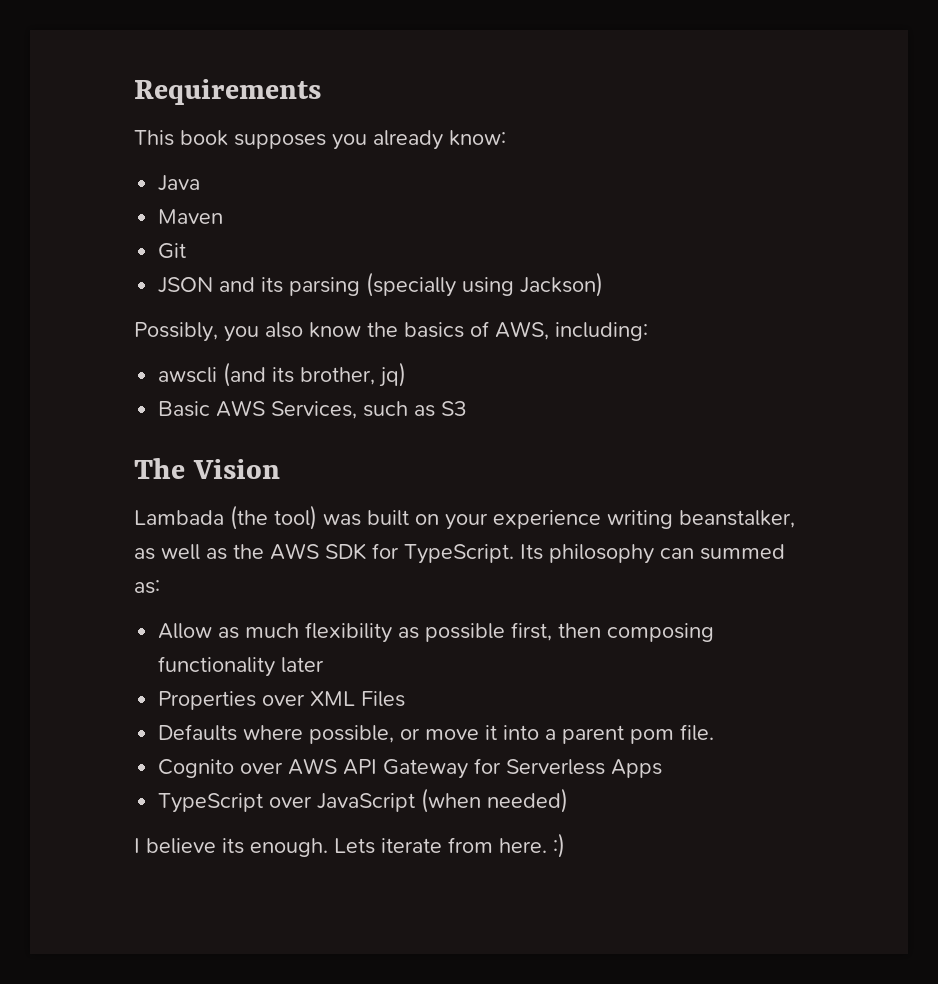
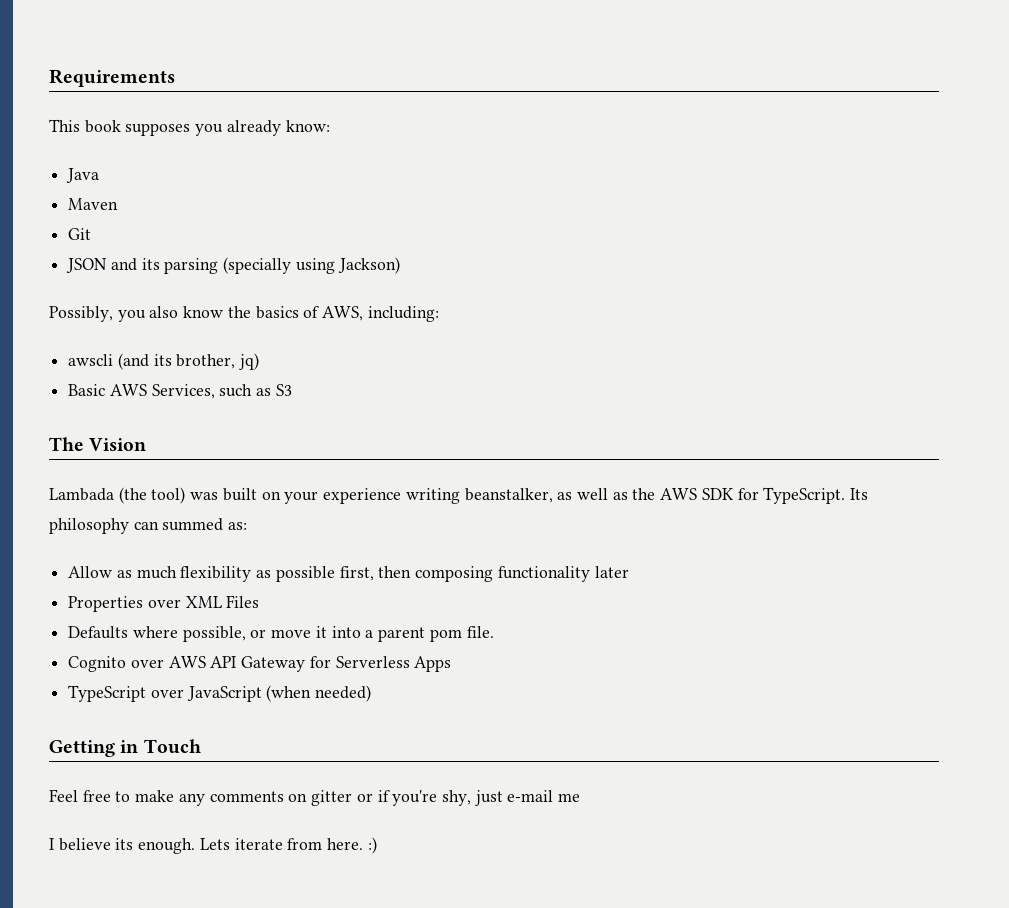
(569, 800) none -> [49,739,201,757] [49,789,581,806] // Getting in Touch // Feel free to make any comments on gitter or if you're shy, just e-mail me

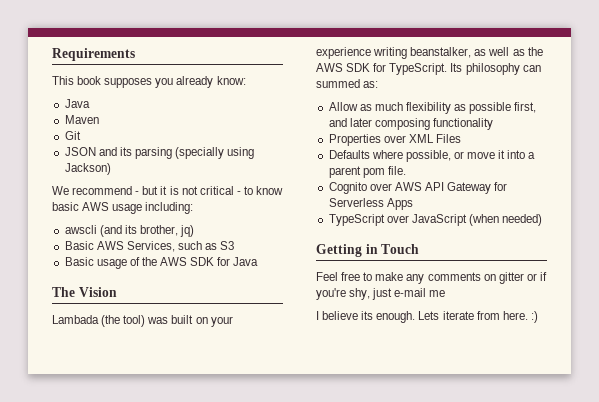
[49,306,364,322] Possibly, you also know the basics of AWS, -> [52,186,284,195] [52,202,143,214] We recommend - but it is not critical - to know basic AWS usage
(292, 390) none -> [64,257,259,269] // Basic usage of the AWS SDK for Java
[378,566,412,578] then -> [328,118,372,127] and later
[594,566,629,578] later -> (493, 124) none

